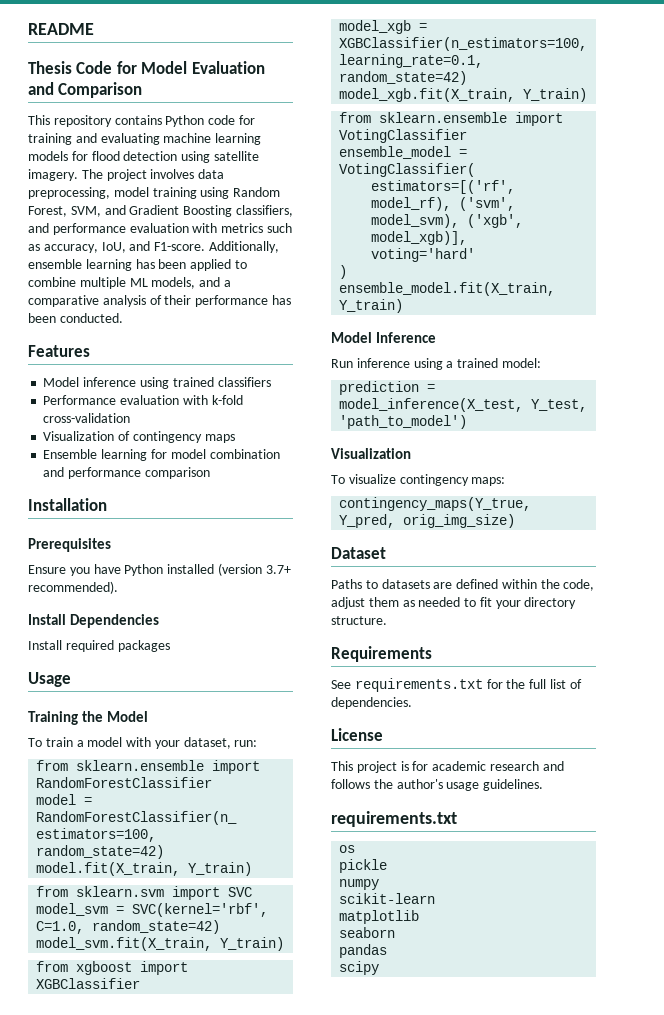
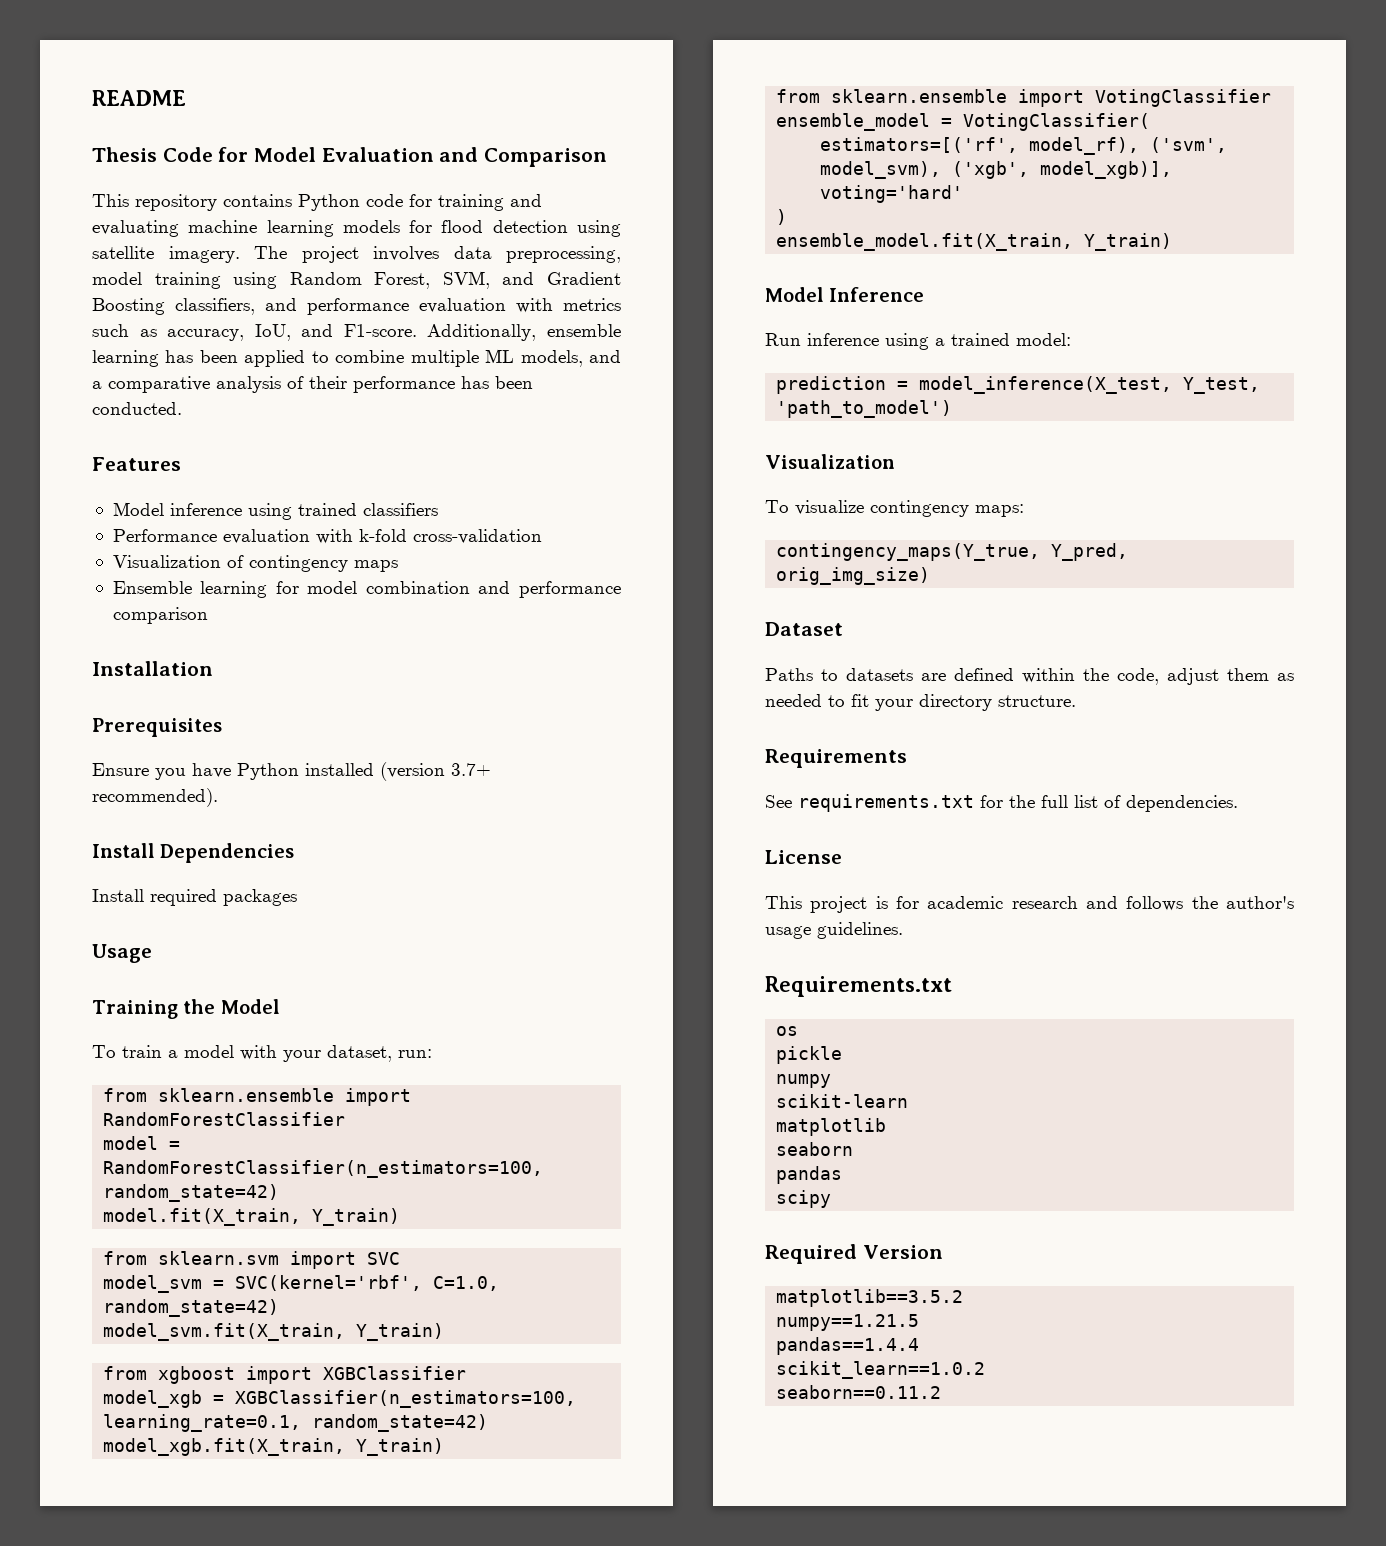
[331,811,457,827] requirements.txt -> [765,976,952,997] Requirements.txt
(380, 968) none -> [765,1244,943,1264] [776,1289,964,1307] [776,1314,920,1331] [776,1337,920,1355] [776,1361,986,1379] [776,1385,942,1399] // Required Version // matplotlib==3.5.2 // numpy==1.21.5 // pandas==1.4.4 // scikit_learn==1.0.2 // seaborn==0.11.2

